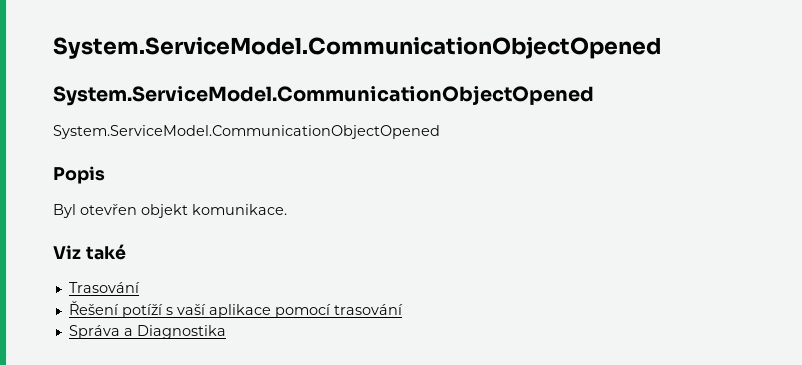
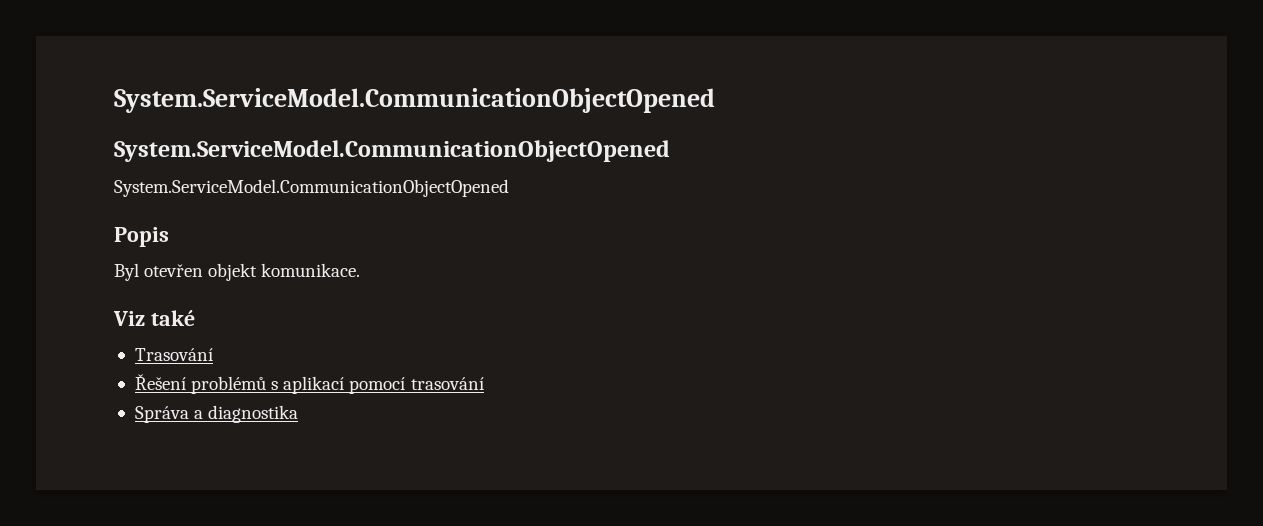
[121,304,271,318] potíží s vaší aplikace -> [191,376,345,394] problémů s aplikací
[136,325,226,339] Diagnostika -> [208,405,299,423] diagnostika

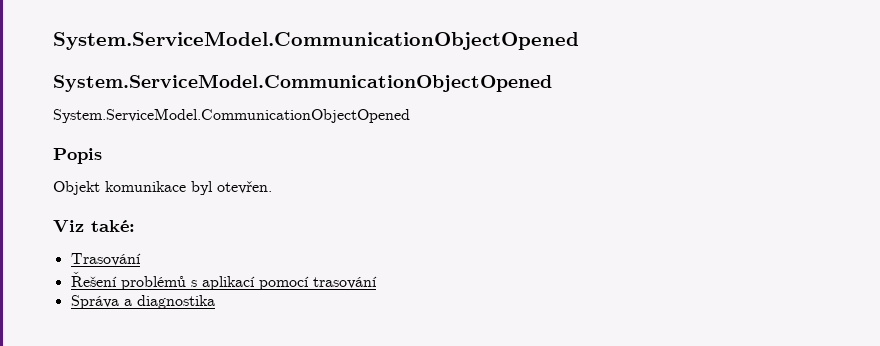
[114,263,361,281] Byl otevřen objekt komunikace. -> [53,181,272,195] Objekt komunikace byl otevřen.
[150,310,195,326] také -> [91,220,135,232] také:

